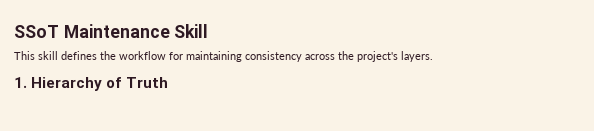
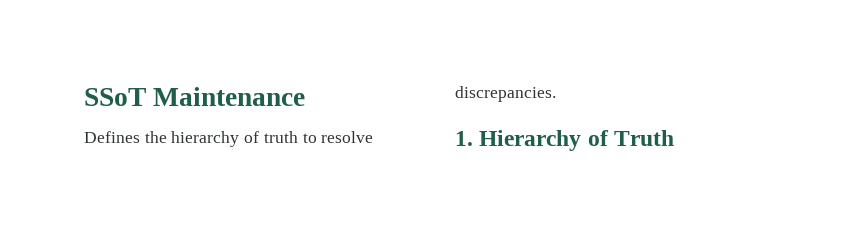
[174,24,209,38] [14,51,433,62] Skill // This skill defines the workflow for maintaining consistency across the project's layers. -> [84,131,374,147] [455,86,556,102] // Defines the hierarchy of truth to resolve discrepancies.

